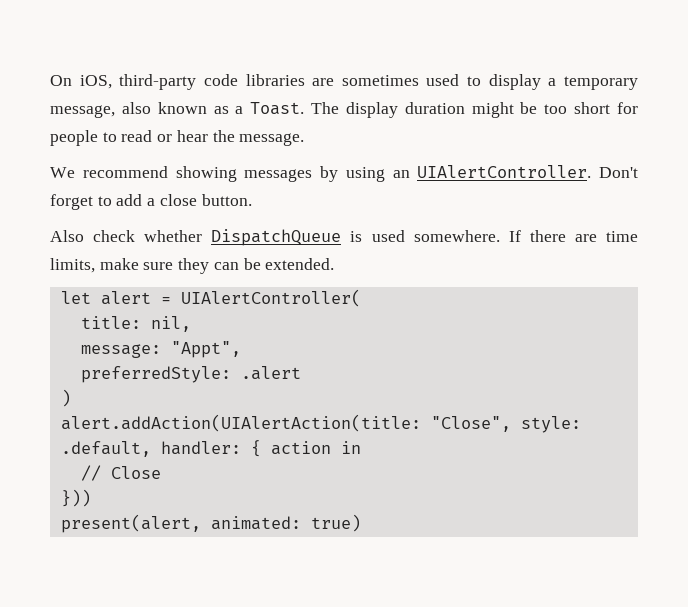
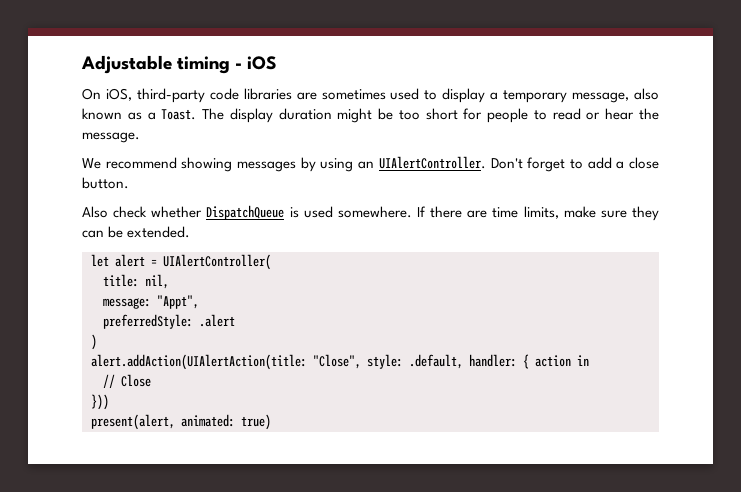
(50, 80) none -> [81,55,278,74] Adjustable timing - iOS //

